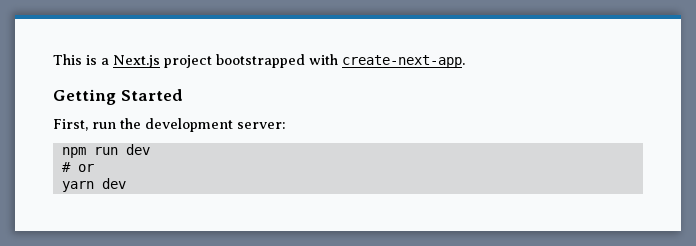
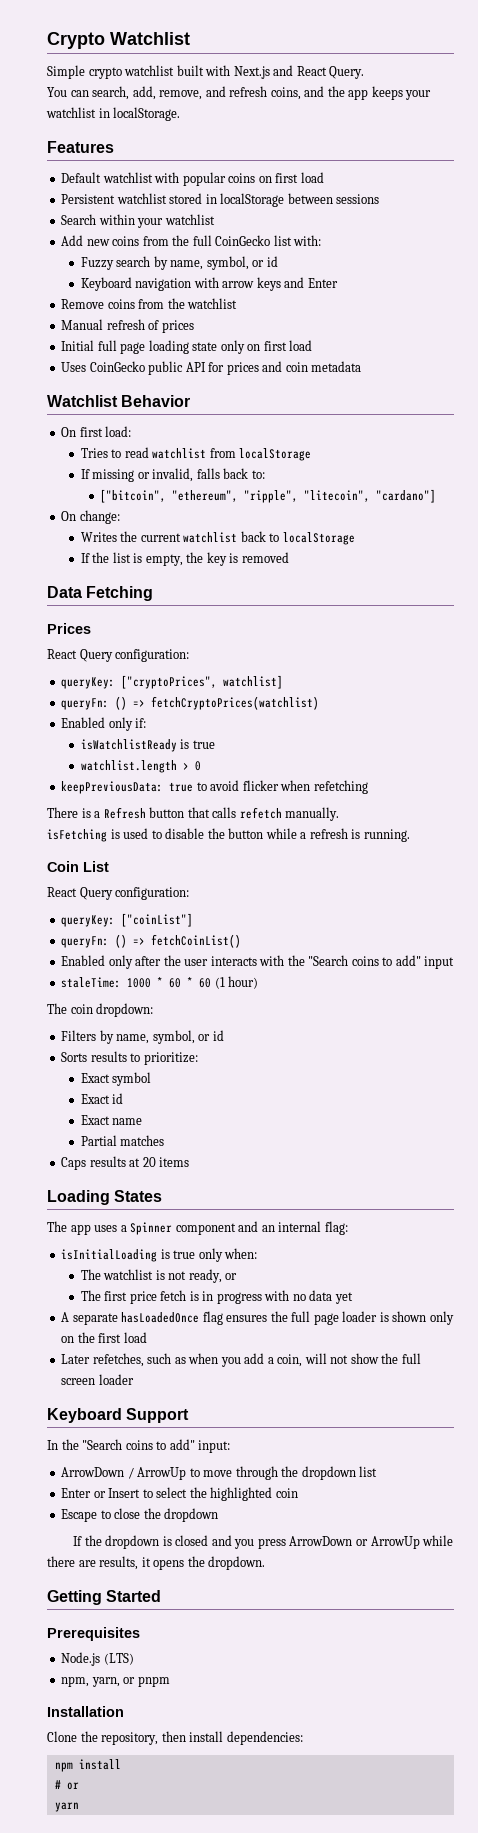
[53,54,465,68] [53,89,183,105] [53,118,286,132] This is a Next.js project bootstrapped with create-next-app. // Getting Started // First, run the development server: -> [47,32,190,49] [47,65,365,79] [47,86,432,100] [46,107,181,121] [47,141,114,153] [61,172,324,186] [61,193,380,207] [61,214,215,228] [61,235,322,246] [80,256,278,270] [80,277,338,291] [61,298,238,309] [61,319,194,333] [61,340,313,354] [61,361,362,375] [47,395,191,407] [61,426,132,437] [80,447,312,461] [80,468,265,482] [100,489,437,503] [61,510,120,524] [80,531,355,545] [80,552,289,566] [47,586,154,601] [47,623,91,634] [47,649,190,662] [61,675,284,689] [61,696,320,710] [61,717,147,731] [80,739,215,752] [80,760,201,773] [61,780,368,794] [47,807,340,821] [47,828,410,842] [47,861,109,872] [47,887,190,900] [61,913,194,927] [61,934,242,948] [61,955,455,969] [61,976,259,989] [47,1003,154,1017] [61,1030,224,1044] [61,1051,198,1065] [80,1072,152,1086] [80,1093,124,1104] [80,1115,143,1125] [80,1135,165,1146] [61,1156,190,1170] [47,1190,163,1205] [47,1221,348,1235] [61,1248,258,1262] [80,1269,238,1283] [80,1290,353,1304] [61,1311,454,1325] [61,1332,147,1343] [61,1353,421,1367] [61,1374,134,1385] [47,1408,190,1423] [47,1439,231,1453] [61,1466,378,1480] [61,1487,298,1501] [61,1508,219,1522] [73,1535,454,1549] [47,1556,266,1570] [47,1590,162,1605] [47,1627,140,1641] [61,1652,134,1666] [61,1676,170,1687] [47,1706,124,1717] [47,1731,303,1745] Crypto Watchlist // Simple crypto watchlist built with Next.js and React Query. // You can search, add, remove, and refresh coins, and the app keeps your watchlist in localStorage. // Features // Default watchlist with popular coins on first load // Persistent watchlist stored in localStorage between sessions // Search within your watchlist // Add new coins from the full CoinGecko list with: // Fuzzy search by name, symbol, or id // Keyboard navigation with arrow keys and Enter // Remove coins from the watchlist // Manual refresh of prices // Initial full page loading state only on first load // Uses CoinGecko public API for prices and coin metadata // Watchlist Behavior // On first load: // Tries to read watchlist from localStorage // If missing or invalid, falls back to: // ["bitcoin", "ethereum", "ripple", "litecoin", "cardano"] // On change: // Writes the current watchlist back to localStorage // If the list is empty, the key is removed // Data Fetching // Prices // React Query configuration: // queryKey: ["cryptoPrices", watchlist] // queryFn: () => fetchCryptoPrices(watchlist) // Enabled only if: // isWatchlistReady is true // watchlist.length > 0 // keepPreviousData: true to avoid flicker when refetching // There is a Refresh button that calls refetch manually. // isFetching is used to disable the button while a refresh is running. // Coin List // React Query configuration: // queryKey: ["coinList"] // queryFn: () => fetchCoinList() // Enabled only after the user interacts with the "Search coins to add" input // staleTime: 1000 * 60 * 60 (1 hour) // The coin dropdown: // Filters by name, symbol, or id // Sorts results to prioritize: // Exact symbol // Exact id // Exact name // Partial matches // Caps results at 20 items // Loading States // The app uses a Spinner component and an internal flag: // isInitialLoading is true only when: // The watchlist is not ready, or // The first price fetch is in progress with no data yet // A separate hasLoadedOnce flag ensures the full page loader is shown only on the first load // Later refetches, such as when you add a coin, will not show the full screen loader // Keyboard Support // In the "Search coins to add" input: // ArrowDown / ArrowUp to move through the dropdown list // Enter or Insert to select the highlighted coin // Escape to close the dropdown // If the dropdown is closed and you press ArrowDown or ArrowUp while there are results, it opens the dropdown. // Getting Started // Prerequisites // Node.js (LTS) // npm, yarn, or pnpm // Installation // Clone the repository, then install dependencies:
[93,144,150,155] run dev -> [78,1759,121,1770] install
[101,178,126,189] dev -> (79, 1807) none

